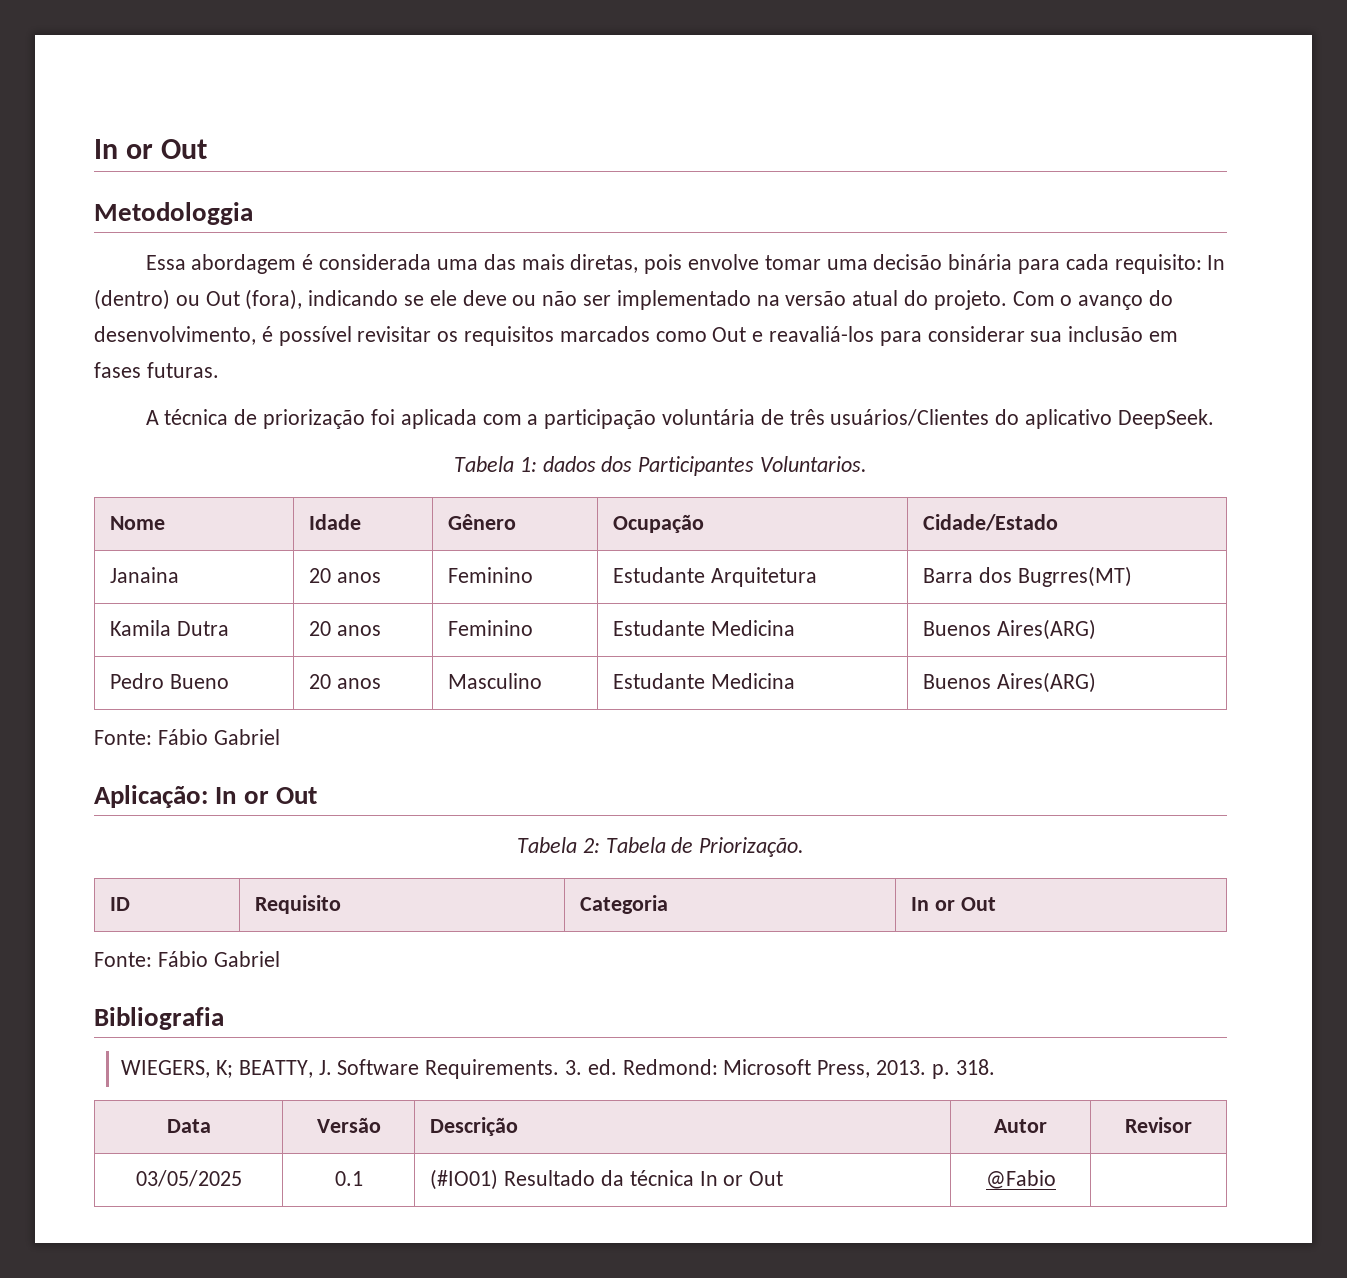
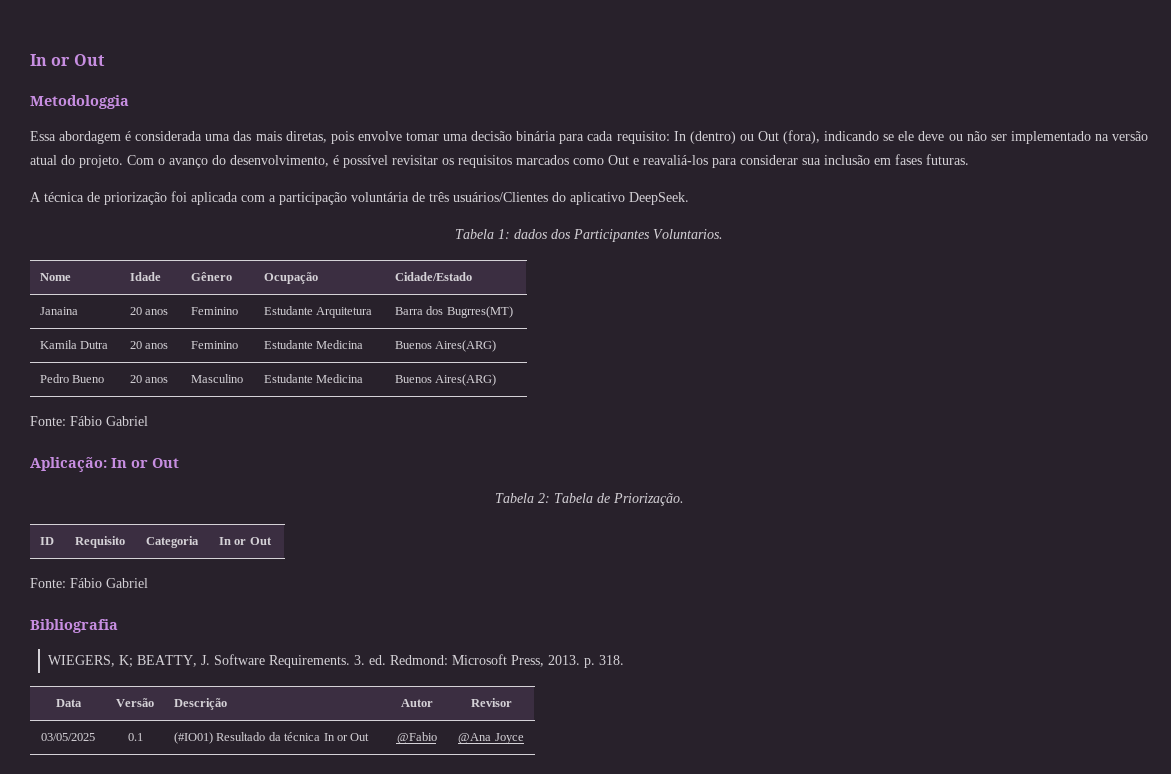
(1056, 1179) none -> [458,733,524,744] @Ana Joyce

